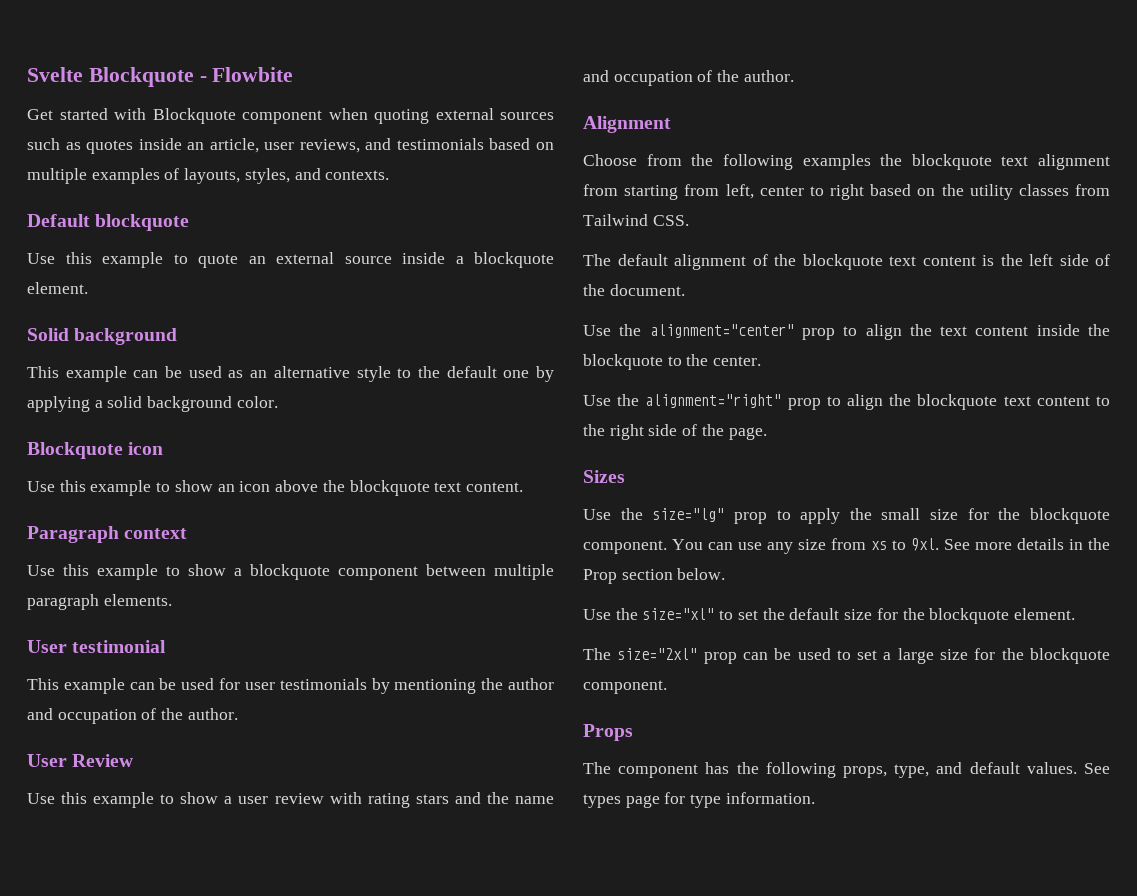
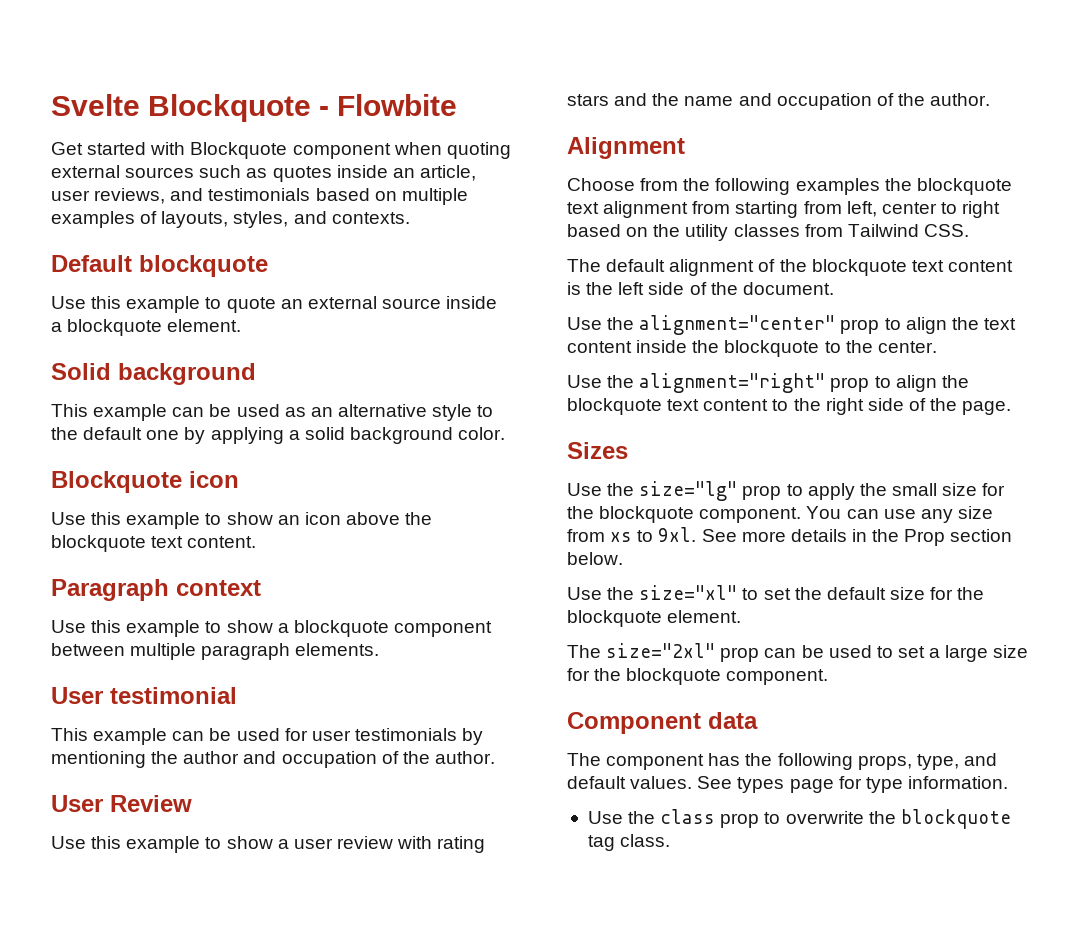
[583,724,633,741] Props -> [567,712,758,734] Component data
(815, 798) none -> [587,809,1011,829] [587,834,671,851] // Use the class prop to overwrite the blockquote tag class.

